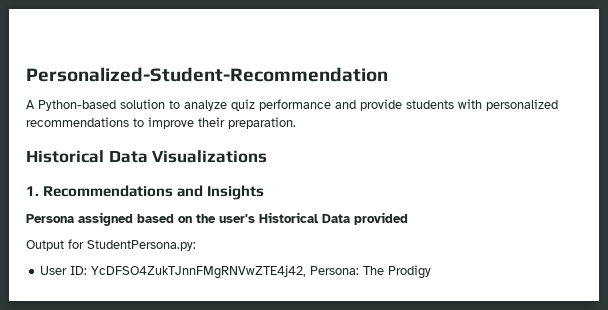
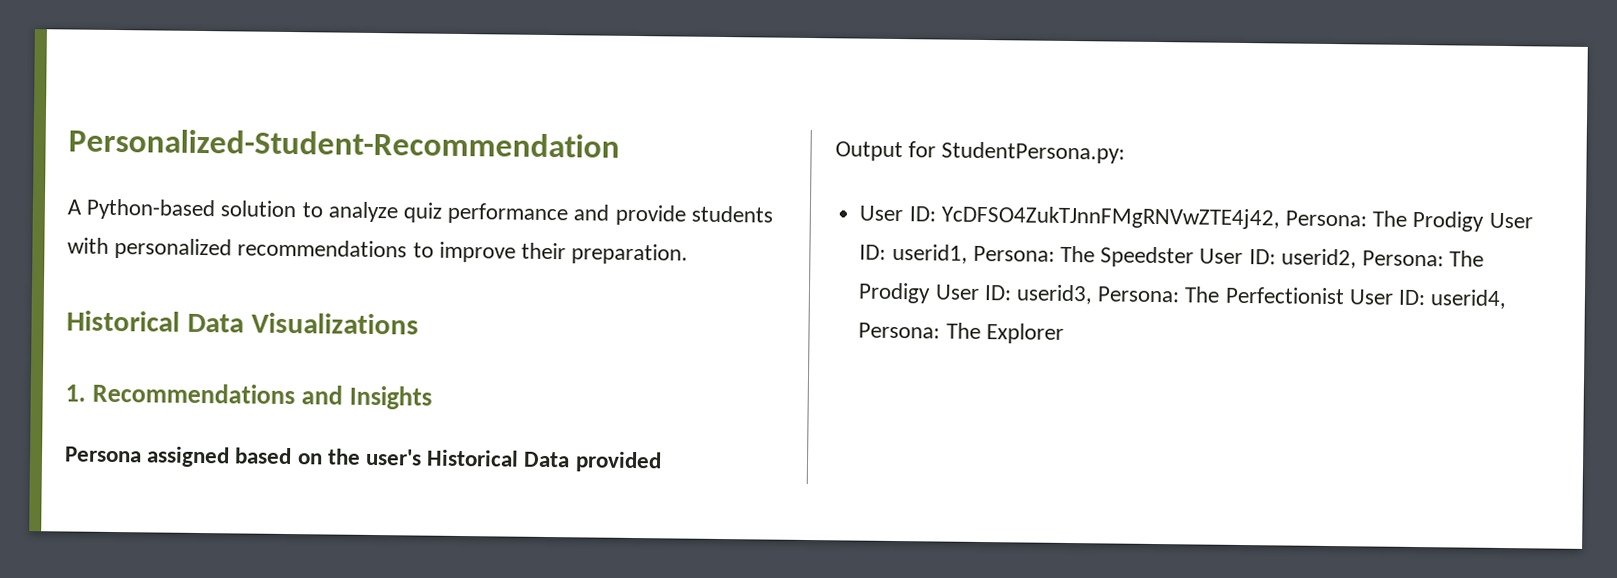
(432, 272) none -> [1488,212,1533,229] [859,243,1485,269] [858,282,1508,310] [858,322,1064,344] User ID: userid1, Persona: The Speedster User ID: userid2, Persona: The Prodigy User ID: userid3, Persona: The Perfectionist User ID: userid4, Persona: The Explorer

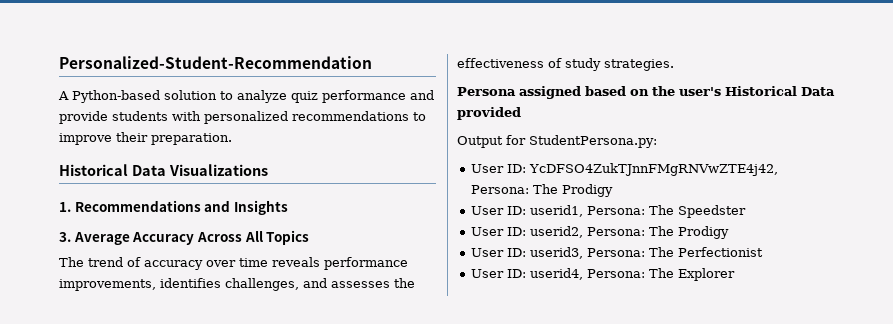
(433, 397) none -> [59,230,310,245] [59,257,408,270] [59,278,415,291] [457,58,674,71] // 3. Average Accuracy Across All Topics // The trend of accuracy over time reveals performance improvements, identifies challenges, and assesses the effectiveness of study strategies.
(1485, 221) none -> (613, 190) //
(1195, 257) none -> (746, 211) //
(932, 293) none -> (729, 232) //
(1345, 295) none -> (763, 252) //

